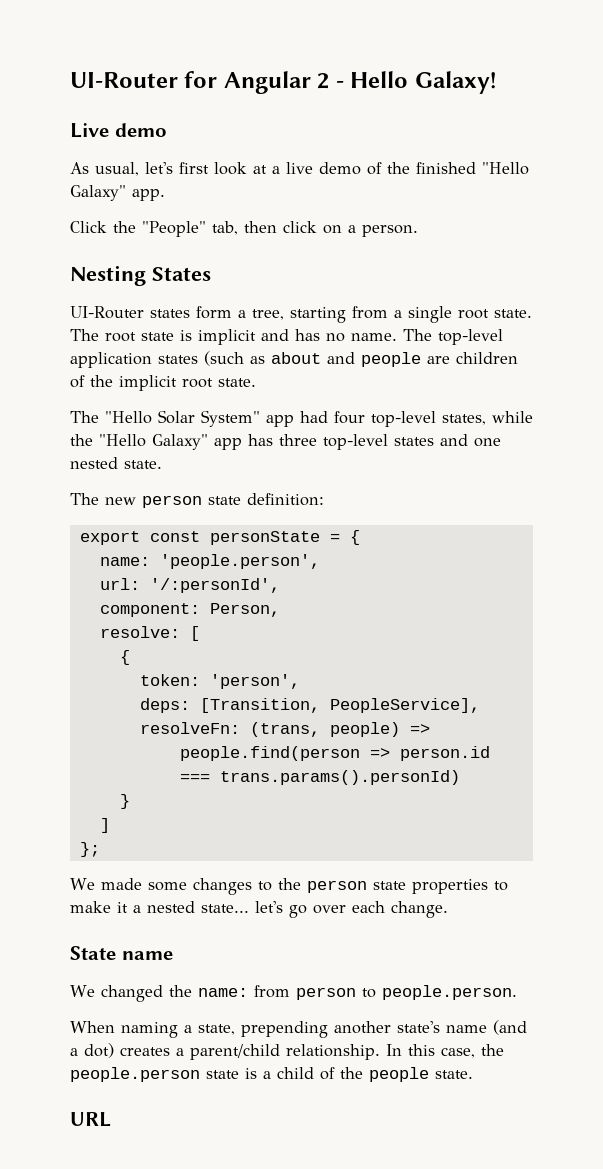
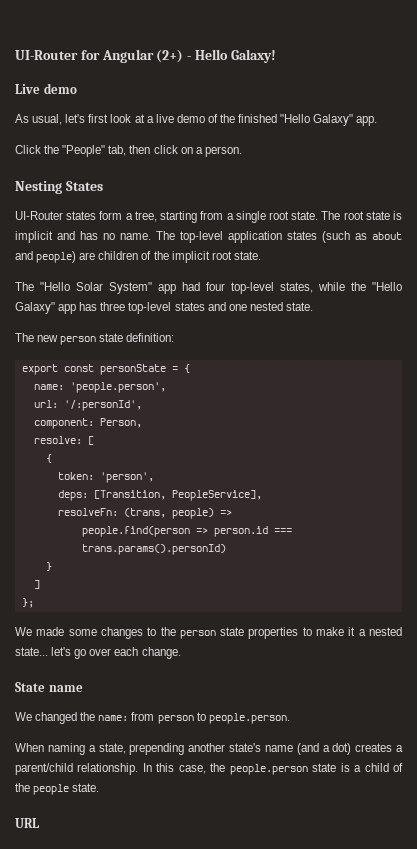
[317,73,330,89] 2 -> [156,49,184,63] (2+)
[361,352,421,367] people -> [36,251,77,263] people)

